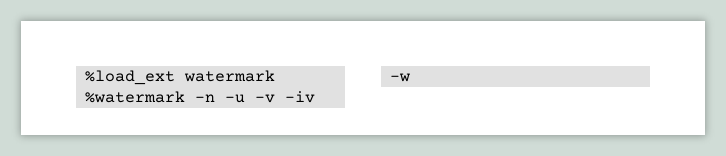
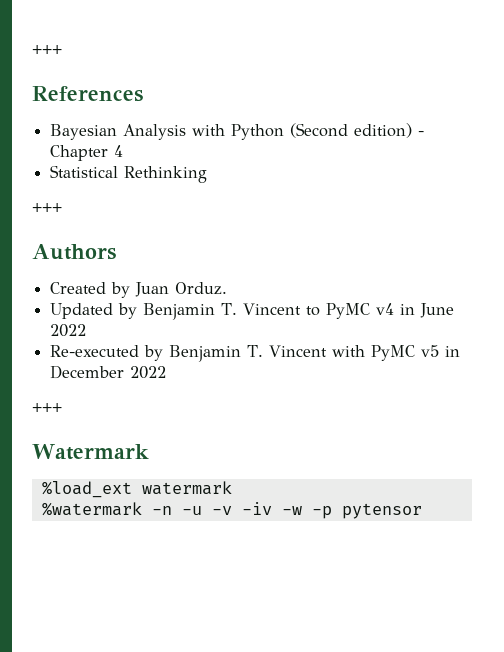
(84, 77) none -> [32,45,62,54] [32,86,143,102] [50,123,425,140] [50,145,124,161] [50,165,208,183] [32,203,62,212] [32,244,116,260] [50,282,228,298] [50,303,455,320] [50,324,87,337] [50,345,461,362] [50,365,167,379] [32,403,62,412] [32,444,149,460] +++ // References // Bayesian Analysis with Python (Second edition) - Chapter 4 // Statistical Rethinking // +++ // Authors // Created by Juan Orduz. // Updated by Benjamin T. Vincent to PyMC v4 in June 2022 // Re-executed by Benjamin T. Vincent with PyMC v5 in December 2022 // +++ // Watermark //
(410, 77) none -> [311,503,422,519] -p pytensor

